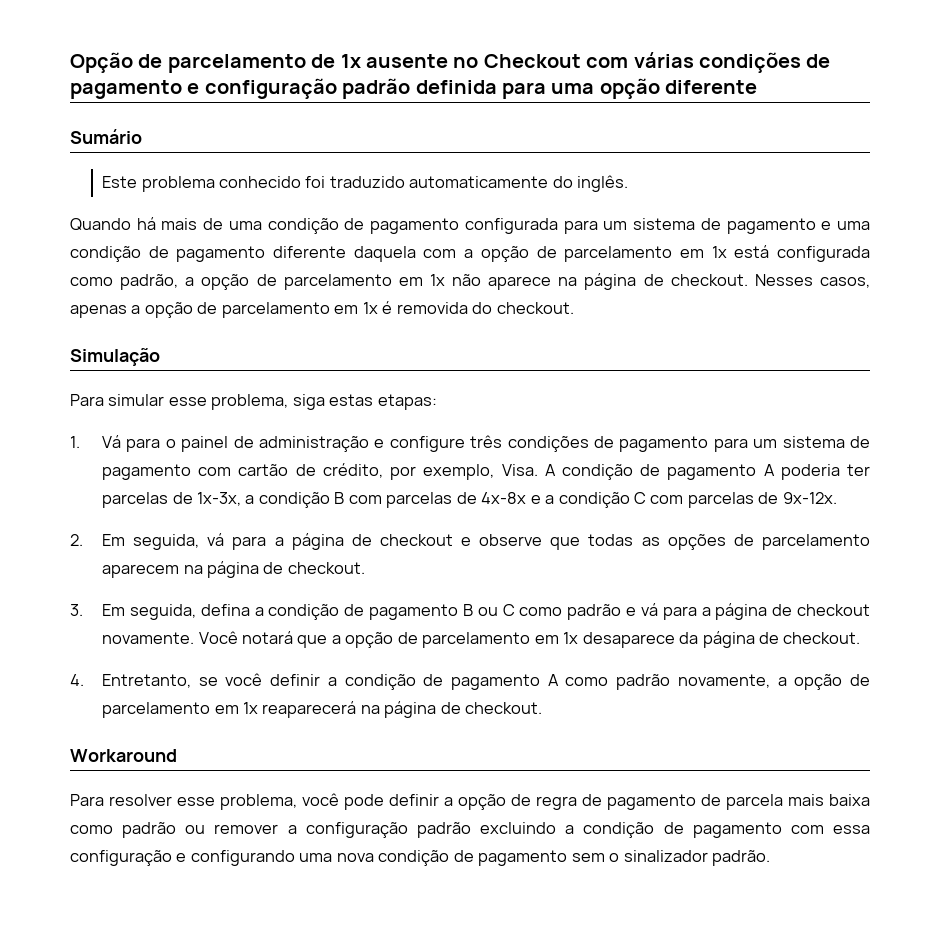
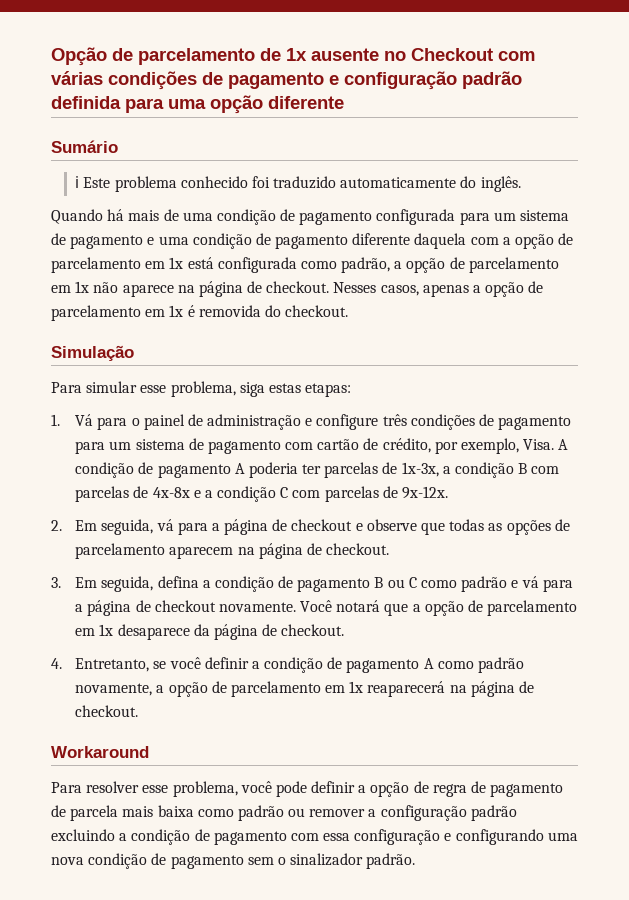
(142, 136) none -> [75,176,80,188] ℹ

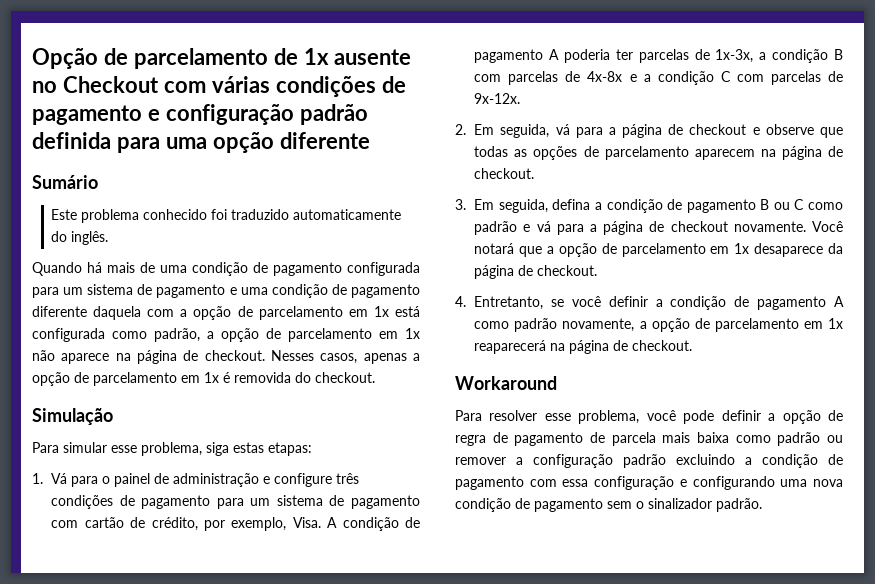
[75,176,80,188] ℹ -> (98, 182) none

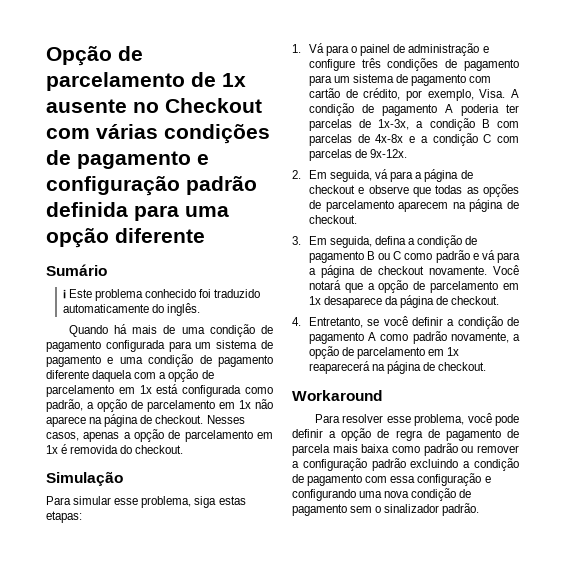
(98, 182) none -> [62,289,66,299] ℹ

